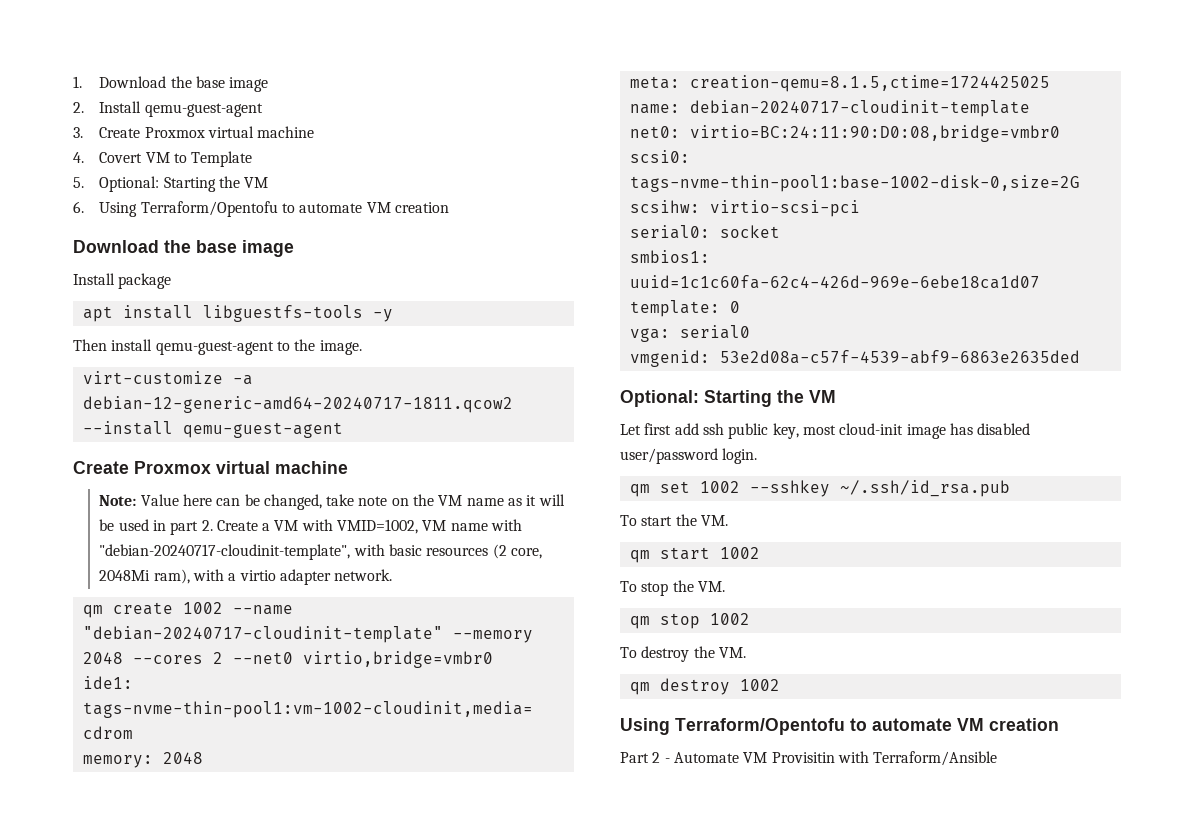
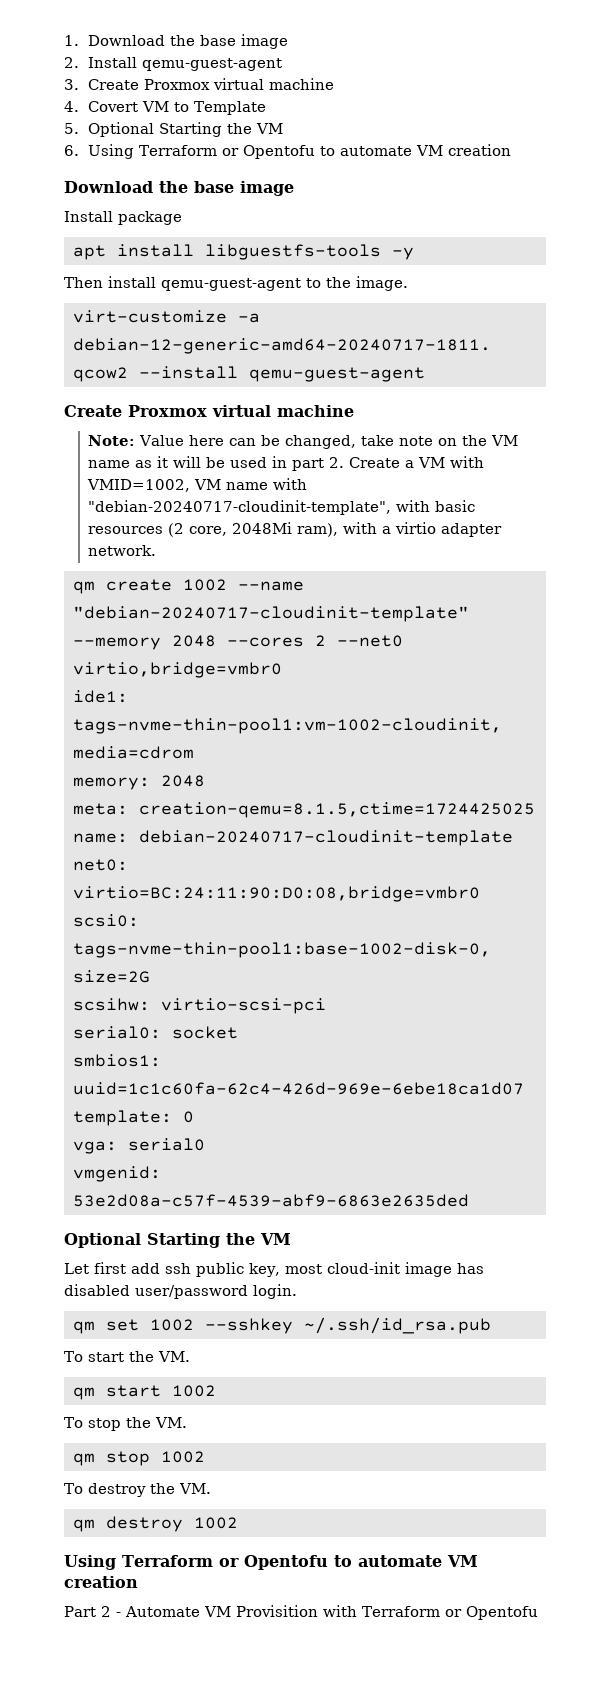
[99,176,160,192] Optional: -> [87,122,154,137] Optional
[140,201,278,217] Terraform/Opentofu -> [138,145,315,159] Terraform or Opentofu
[620,390,699,407] Optional: -> [64,1233,141,1248] Optional
[675,718,845,735] Terraform/Opentofu -> [122,1555,328,1570] Terraform or Opentofu
[771,751,998,766] Provisitin with Terraform/Ansible -> [236,1605,538,1620] Provisition with Terraform or Opentofu

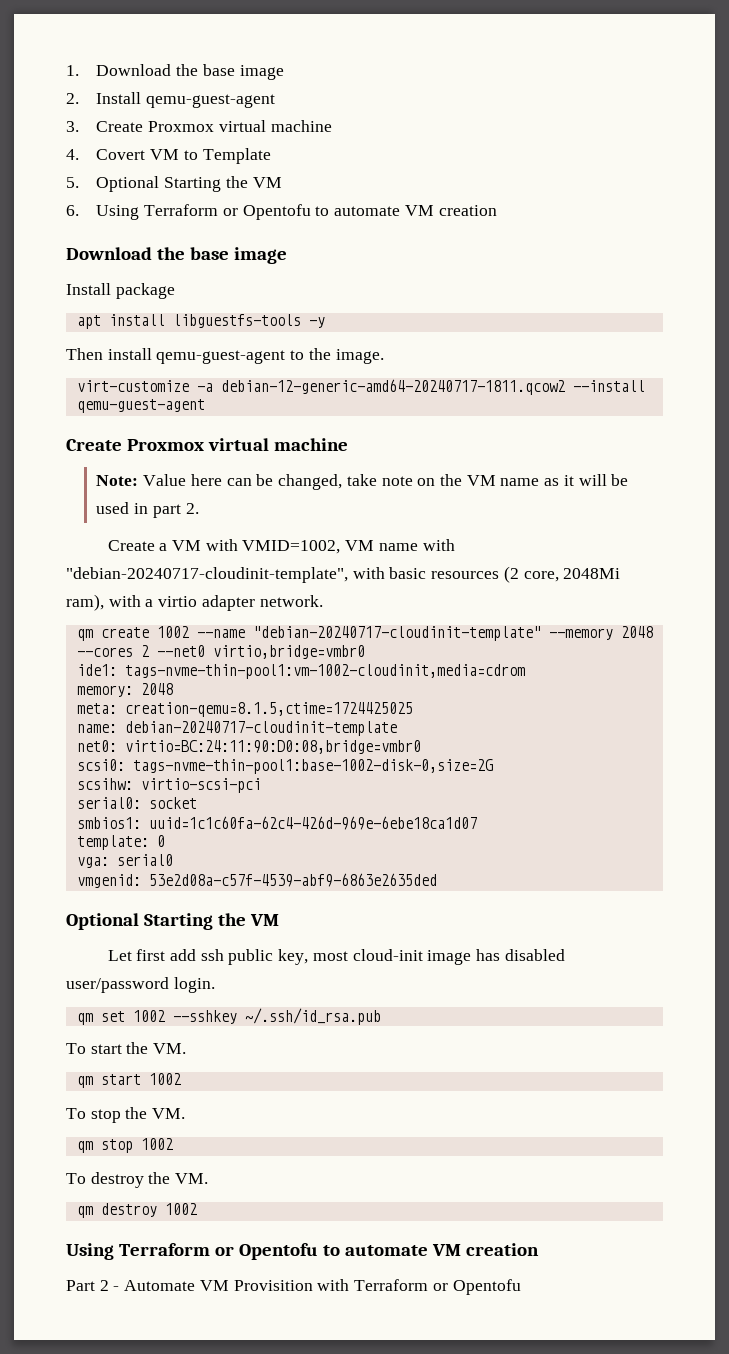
(344, 462) none -> (199, 508) //

